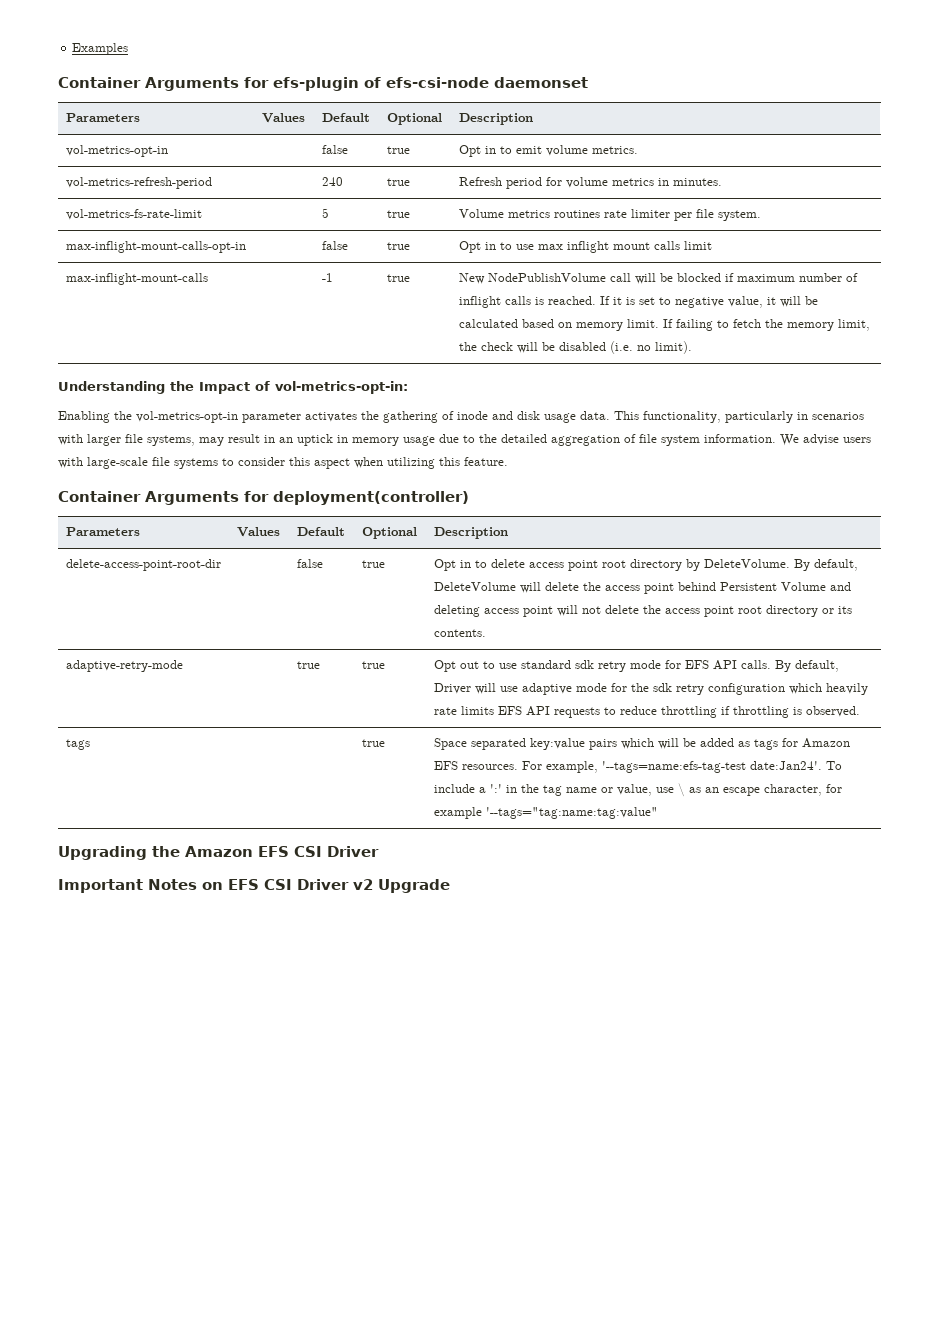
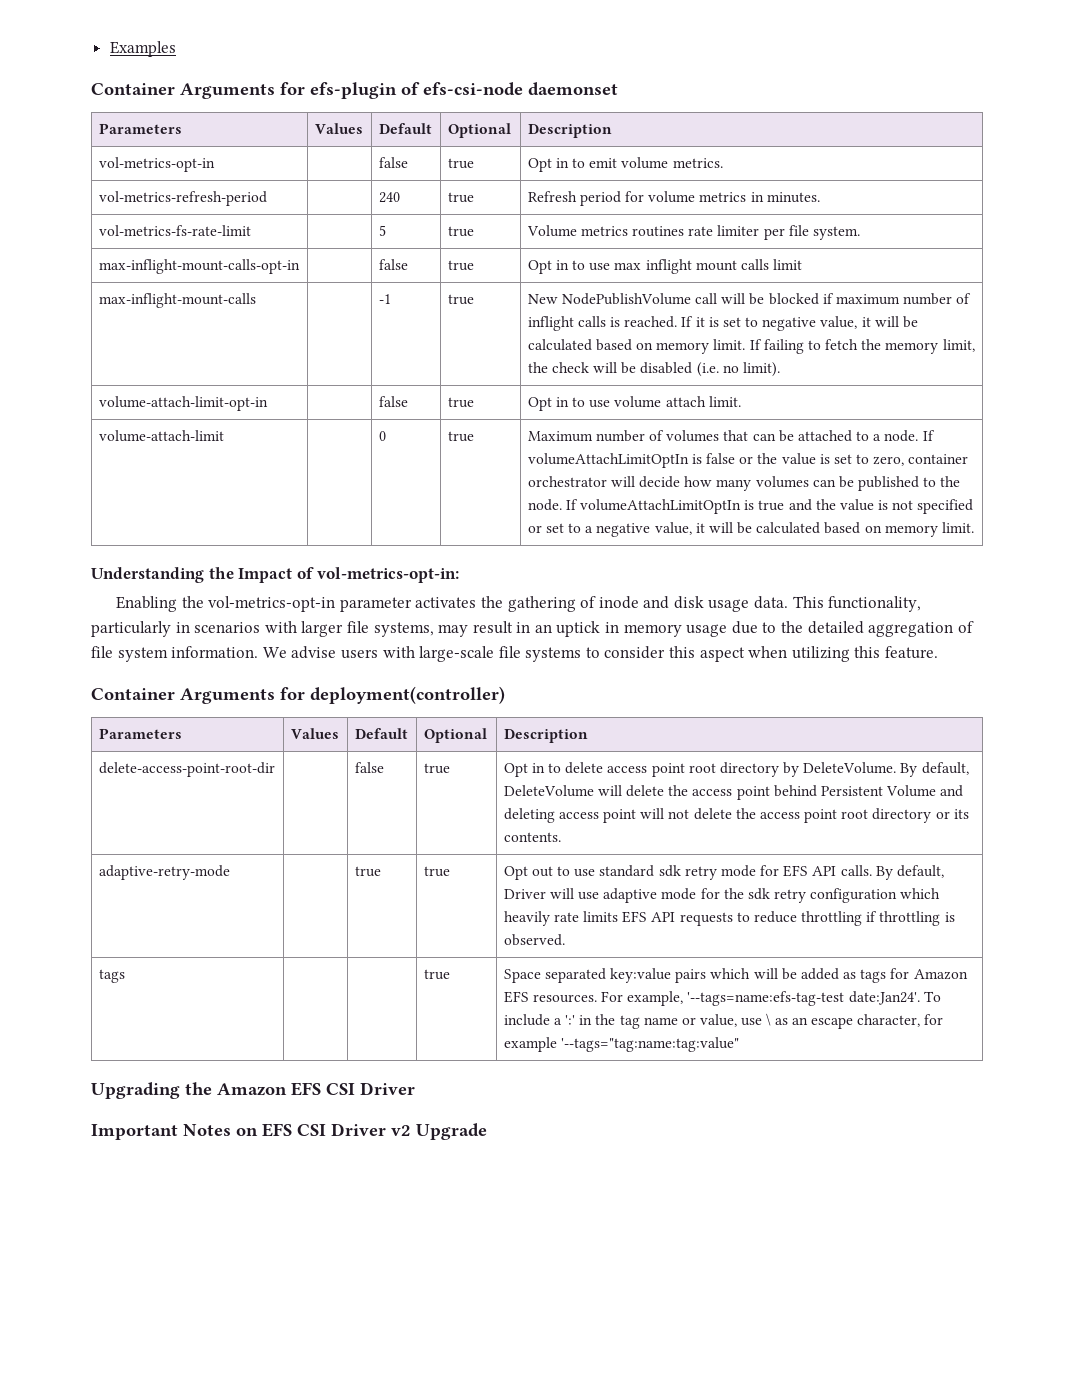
(692, 347) none -> [98,396,268,411] [378,396,408,407] [447,397,474,408] [527,396,741,411] [98,430,224,442] [378,431,386,441] [447,431,474,442] [527,430,935,442] [527,453,969,468] [527,476,961,491] [527,499,974,514] [527,522,975,537] // volume-attach-limit-opt-in | | false | true | Opt in to use volume attach limit. // volume-attach-limit | | 0 | true | Maximum number of volumes that can be attached to a node. If volumeAttachLimitOptIn is false or the value is set to zero, container orchestrator will decide how many volumes can be published to the node. If volumeAttachLimitOptIn is true and the value is not specified or set to a negative value, it will be calculated based on memory limit.

